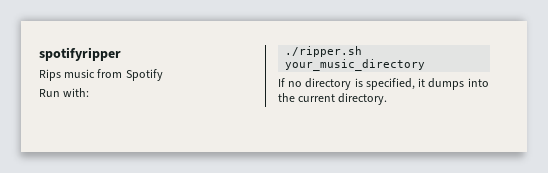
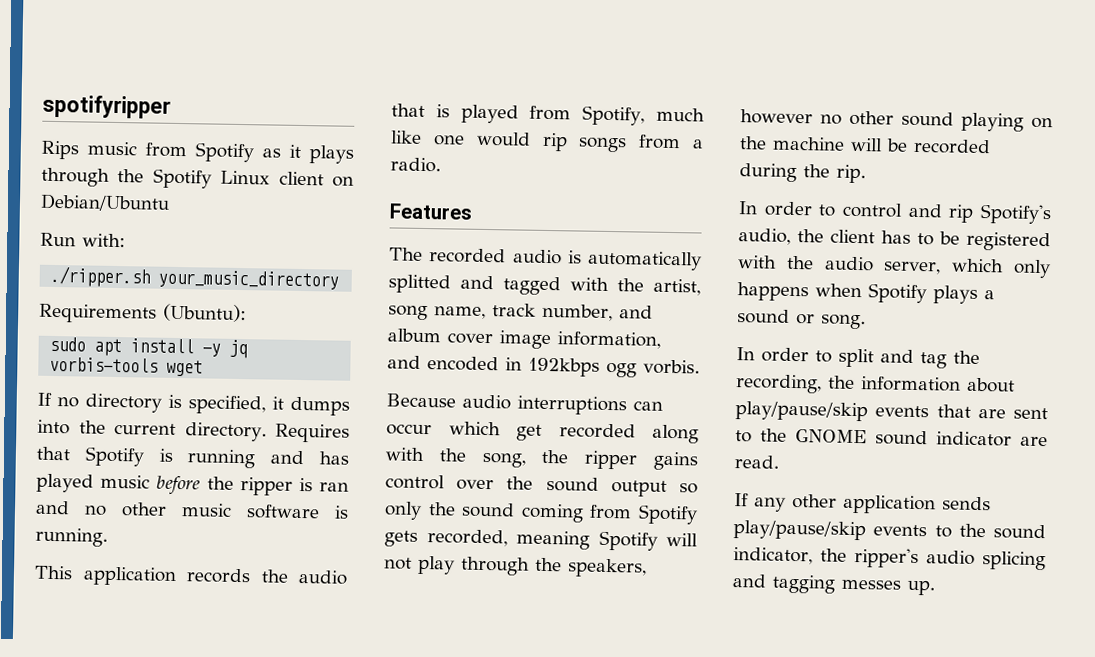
[39,88,90,97] [285,46,363,57] [285,59,426,71] // Run with: // ./ripper.sh your_music_directory -> [262,144,354,164] [41,167,354,189] [40,193,170,212] [40,232,126,248] [50,265,340,290] [39,303,247,324] [49,336,249,359] [49,356,204,377] as it plays through the Spotify Linux client on Debian/Ubuntu // Run with: // ./ripper.sh your_music_directory // Requirements (Ubuntu): // sudo apt install -y jq vorbis-tools wget
(388, 99) none -> [275,423,350,443] [36,446,350,469] [36,473,349,496] [35,500,349,520] [35,527,108,547] [34,565,348,587] [391,103,705,126] [390,130,704,153] [390,157,441,173] [389,203,472,220] [389,247,702,271] [388,274,701,296] [388,303,653,322] [387,328,661,350] [387,355,700,378] [386,393,663,416] [386,421,699,444] [385,447,699,471] [385,474,698,497] [384,501,698,525] [384,529,698,551] [384,555,647,578] [740,109,1053,132] [739,136,991,155] [739,163,866,184] [738,201,1052,225] [738,228,1051,252] [738,255,1051,279] [737,282,995,304] [737,309,866,330] [736,347,980,369] [735,374,1015,394] [735,401,1048,422] [735,428,1048,447] [734,455,779,469] [734,493,991,515] [733,520,1046,541] [733,547,1046,571] [732,574,935,596] Requires that Spotify is running and has played music before the ripper is ran and no other music software is running. // This application records the audio that is played from Spotify, much like one would rip songs from a radio. // Features // The recorded audio is automatically splitted and tagged with the artist, song name, track number, and album cover image information, and encoded in 192kbps ogg vorbis. // Because audio interruptions can occur which get recorded along with the song, the ripper gains control over the sound output so only the sound coming from Spotify gets recorded, meaning Spotify will not play through the speakers, however no other sound playing on the machine will be recorded during the rip. // In order to control and rip Spotify's audio, the client has to be registered with the audio server, which only happens when Spotify plays a sound or song. // In order to split and tag the recording, the information about play/pause/skip events that are sent to the GNOME sound indicator are read. // If any other application sends play/pause/skip events to the sound indicator, the ripper's audio splicing and tagging messes up.

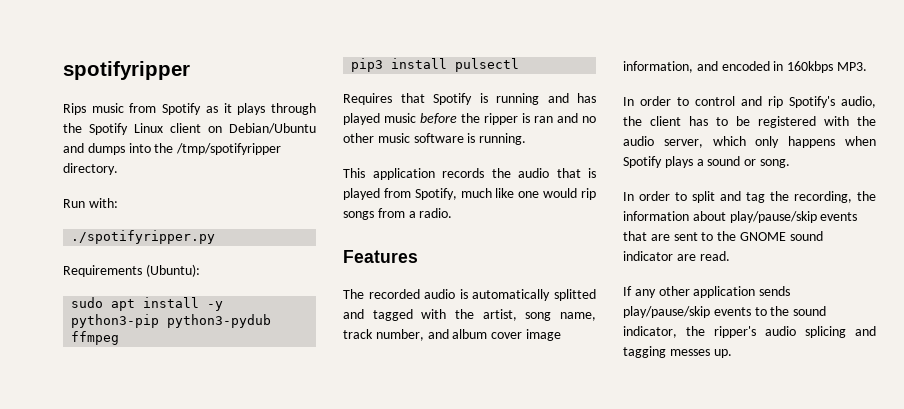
(170, 202) none -> [63,143,282,155] [63,163,118,175] and dumps into the /tmp/spotifyripper directory.
[50,265,340,290] ./ripper.sh your_music_directory -> [71,230,216,244] ./spotifyripper.py
[229,339,249,359] [49,356,204,377] [37,392,350,416] [37,419,267,442] jq vorbis-tools wget // If no directory is specified, it dumps into the current directory. -> [71,314,272,328] [71,331,120,345] [351,58,520,72] python3-pip python3-pydub ffmpeg // pip3 install pulsectl //
[528,357,700,378] [386,393,663,416] [386,421,699,444] [385,447,699,471] [385,474,698,497] [384,501,698,525] [384,529,698,551] [384,555,647,578] [740,109,1053,132] [739,136,991,155] [739,163,866,184] 192kbps ogg vorbis. // Because audio interruptions can occur which get recorded along with the song, the ripper gains control over the sound output so only the sound coming from Spotify gets recorded, meaning Spotify will not play through the speakers, however no other sound playing on the machine will be recorded during the rip. -> [787,61,867,73] 160kbps MP3.

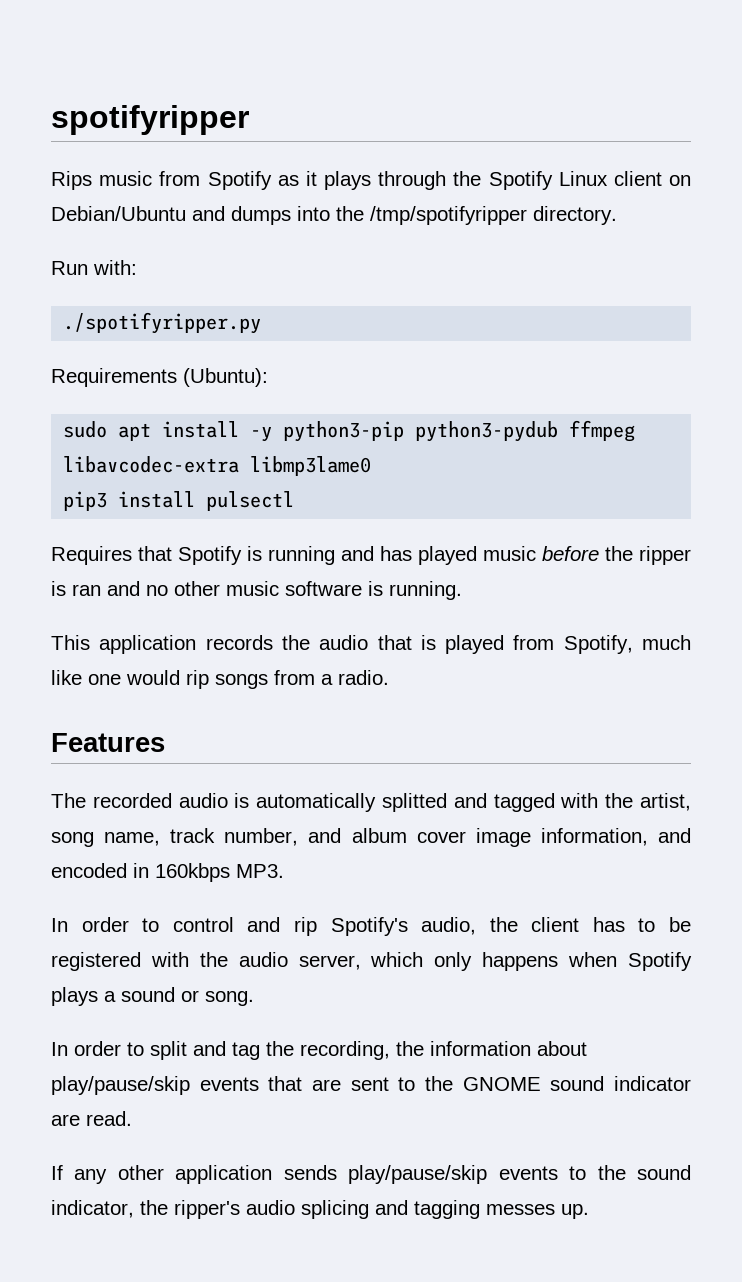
(120, 338) none -> [63,456,372,476] libavcodec-extra libmp3lame0

